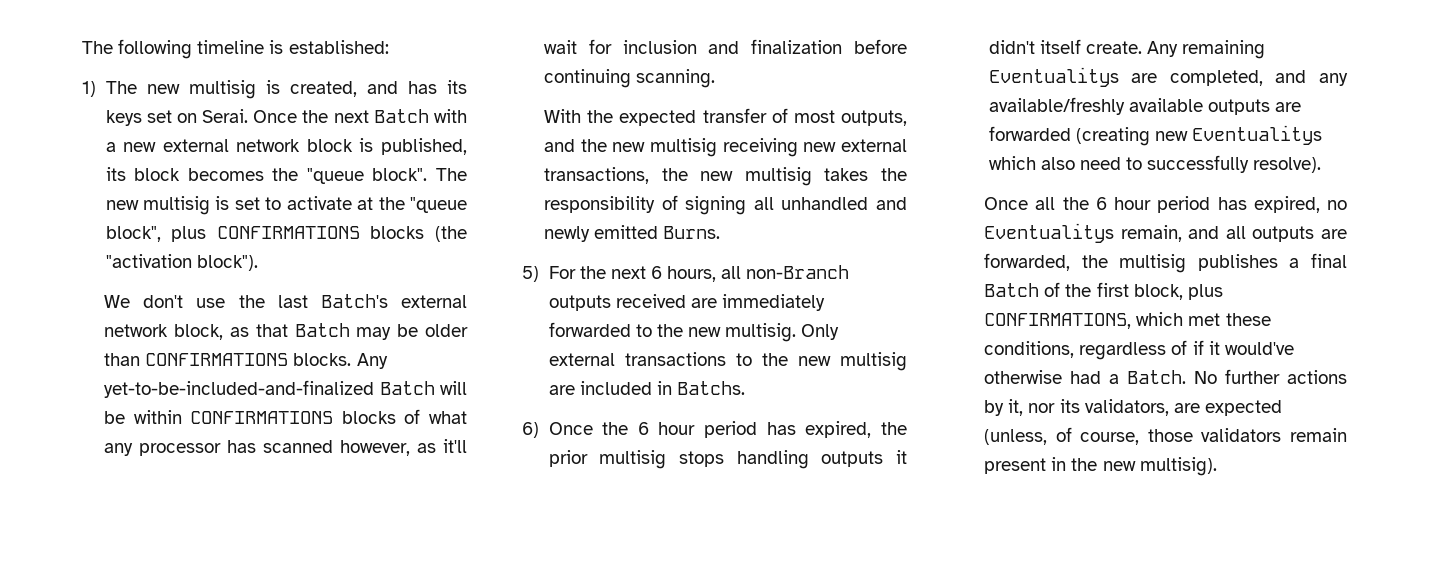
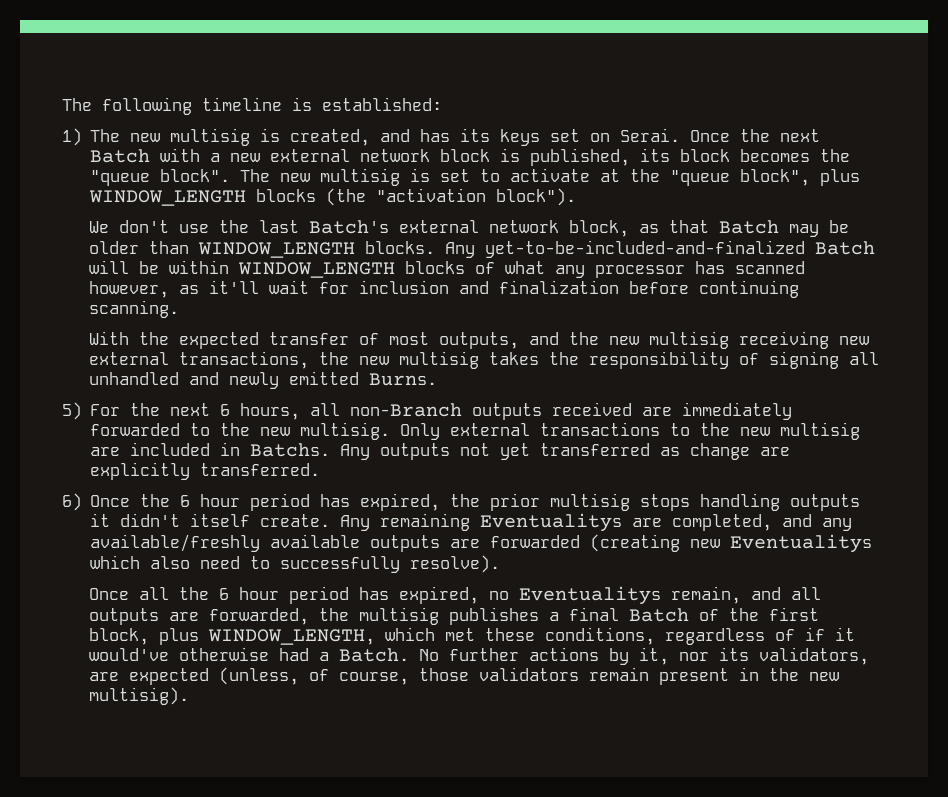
[216,226,360,239] CONFIRMATIONS -> [89,190,247,206] WINDOW_LENGTH
[145,353,289,366] CONFIRMATIONS -> [198,242,356,258] WINDOW_LENGTH
[190,411,334,424] CONFIRMATIONS -> [238,262,396,278] WINDOW_LENGTH
(745, 388) none -> [340,443,791,460] [90,462,321,480] Any outputs not yet transferred as change are explicitly transferred.
[984,313,1132,329] CONFIRMATIONS, -> [208,629,376,645] WINDOW_LENGTH,

